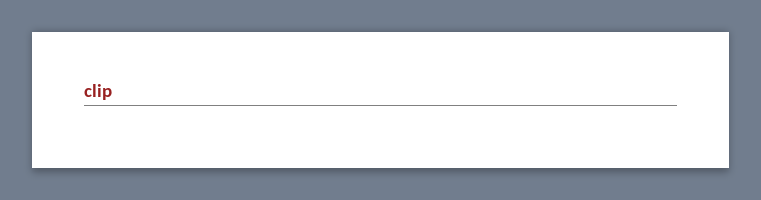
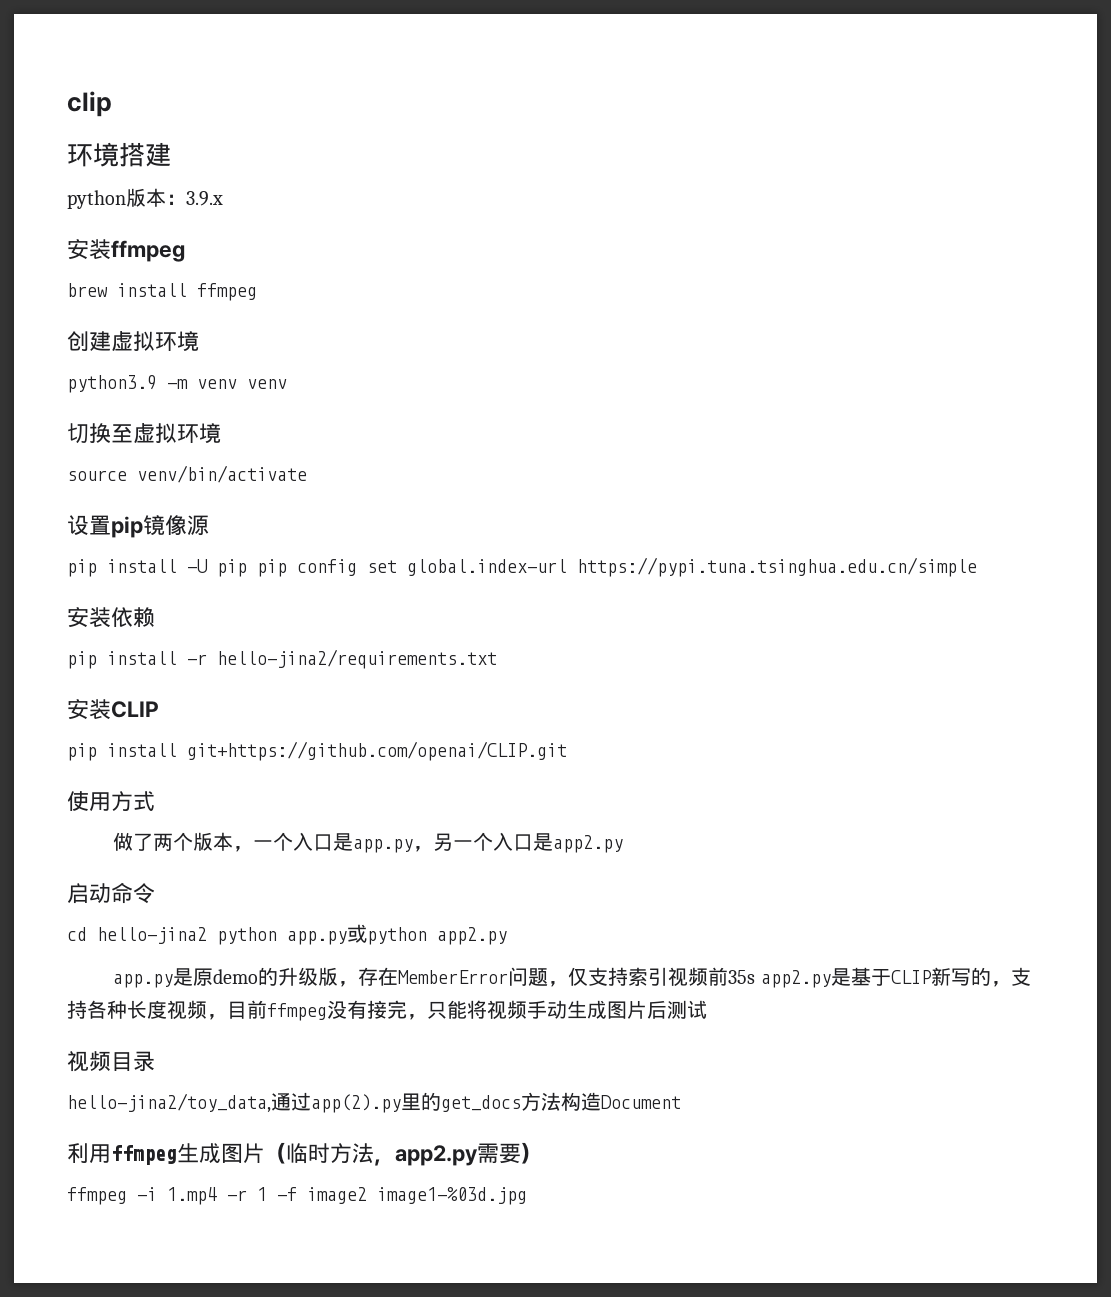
(112, 92) none -> [67,142,171,167] [67,188,223,209] [67,239,185,262] [67,283,257,301] [67,331,199,352] [67,375,287,393] [67,423,221,444] [67,465,307,483] [67,515,209,538] [67,557,977,577] [67,607,155,628] [67,649,497,669] [67,699,159,720] [67,741,567,761] [67,791,155,811] [113,832,624,853] [67,882,155,904] [67,924,507,945] [113,967,1031,988] [67,1000,707,1021] [67,1051,155,1072] [67,1092,681,1113] [67,1142,542,1166] [67,1187,527,1205] // 环境搭建 // python版本：3.9.x // 安装ffmpeg // brew install ffmpeg // 创建虚拟环境 // python3.9 -m venv venv // 切换至虚拟环境 // source venv/bin/activate // 设置pip镜像源 // pip install -U pip pip config set global.index-url https://pypi.tuna.tsinghua.edu.cn/simple // 安装依赖 // pip install -r hello-jina2/requirements.txt // 安装CLIP // pip install git+https://github.com/openai/CLIP.git // 使用方式 // 做了两个版本，一个入口是app.py，另一个入口是app2.py // 启动命令 // cd hello-jina2 python app.py或python app2.py // app.py是原demo的升级版，存在MemberError问题，仅支持索引视频前35s app2.py是基于CLIP新写的，支持各种长度视频，目前ffmpeg没有接完，只能将视频手动生成图片后测试 // 视频目录 // hello-jina2/toy_data,通过app(2).py里的get_docs方法构造Document // 利用ffmpeg生成图片（临时方法，app2.py需要） // ffmpeg -i 1.mp4 -r 1 -f image2 image1-%03d.jpg

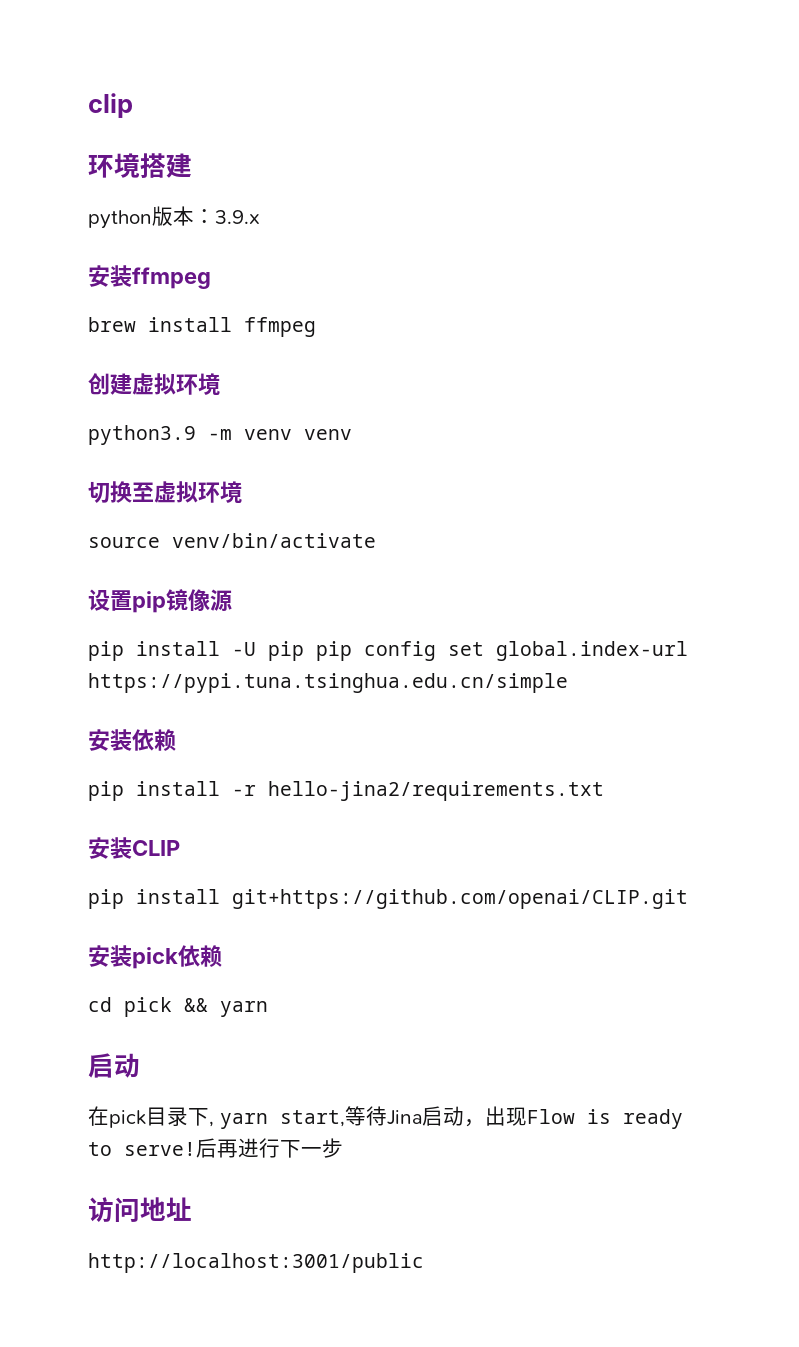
[67,791,155,811] [113,832,624,853] [67,882,155,904] [67,924,507,945] [113,967,1031,988] [67,1000,707,1021] [67,1051,155,1072] [67,1092,681,1113] [67,1142,542,1166] [67,1187,527,1205] 使用方式 // 做了两个版本，一个入口是app.py，另一个入口是app2.py // 启动命令 // cd hello-jina2 python app.py或python app2.py // app.py是原demo的升级版，存在MemberError问题，仅支持索引视频前35s app2.py是基于CLIP新写的，支持各种长度视频，目前ffmpeg没有接完，只能将视频手动生成图片后测试 // 视频目录 // hello-jina2/toy_data,通过app(2).py里的get_docs方法构造Document // 利用ffmpeg生成图片（临时方法，app2.py需要） // ffmpeg -i 1.mp4 -r 1 -f image2 image1-%03d.jpg -> [88,945,222,969] [88,997,268,1017] [88,1053,140,1078] [88,1106,683,1129] [88,1138,343,1158] [88,1197,192,1223] [88,1253,424,1273] 安装pick依赖 // cd pick && yarn // 启动 // 在pick目录下, yarn start,等待Jina启动，出现Flow is ready to serve!后再进行下一步 // 访问地址 // http://localhost:3001/public

